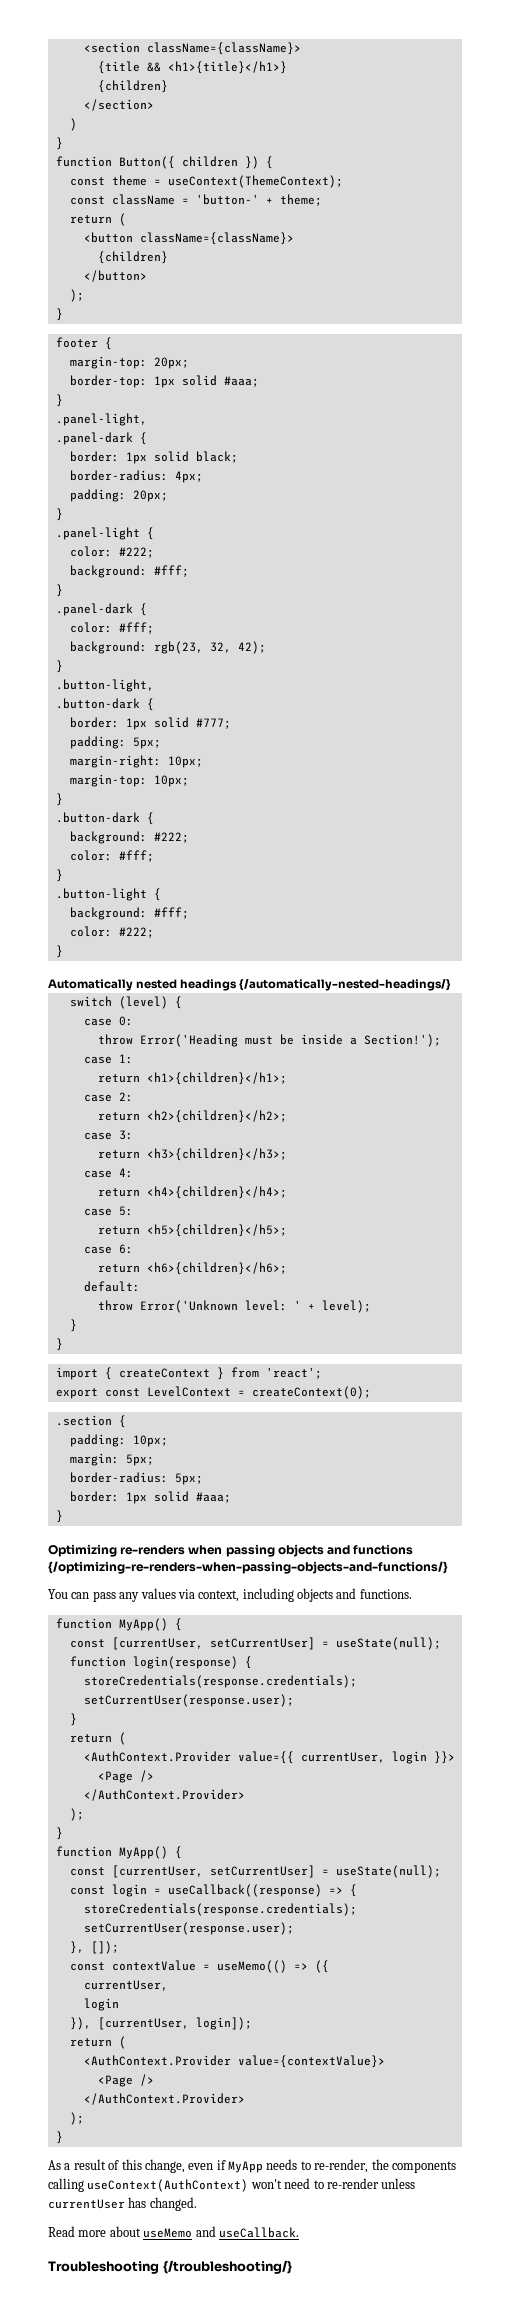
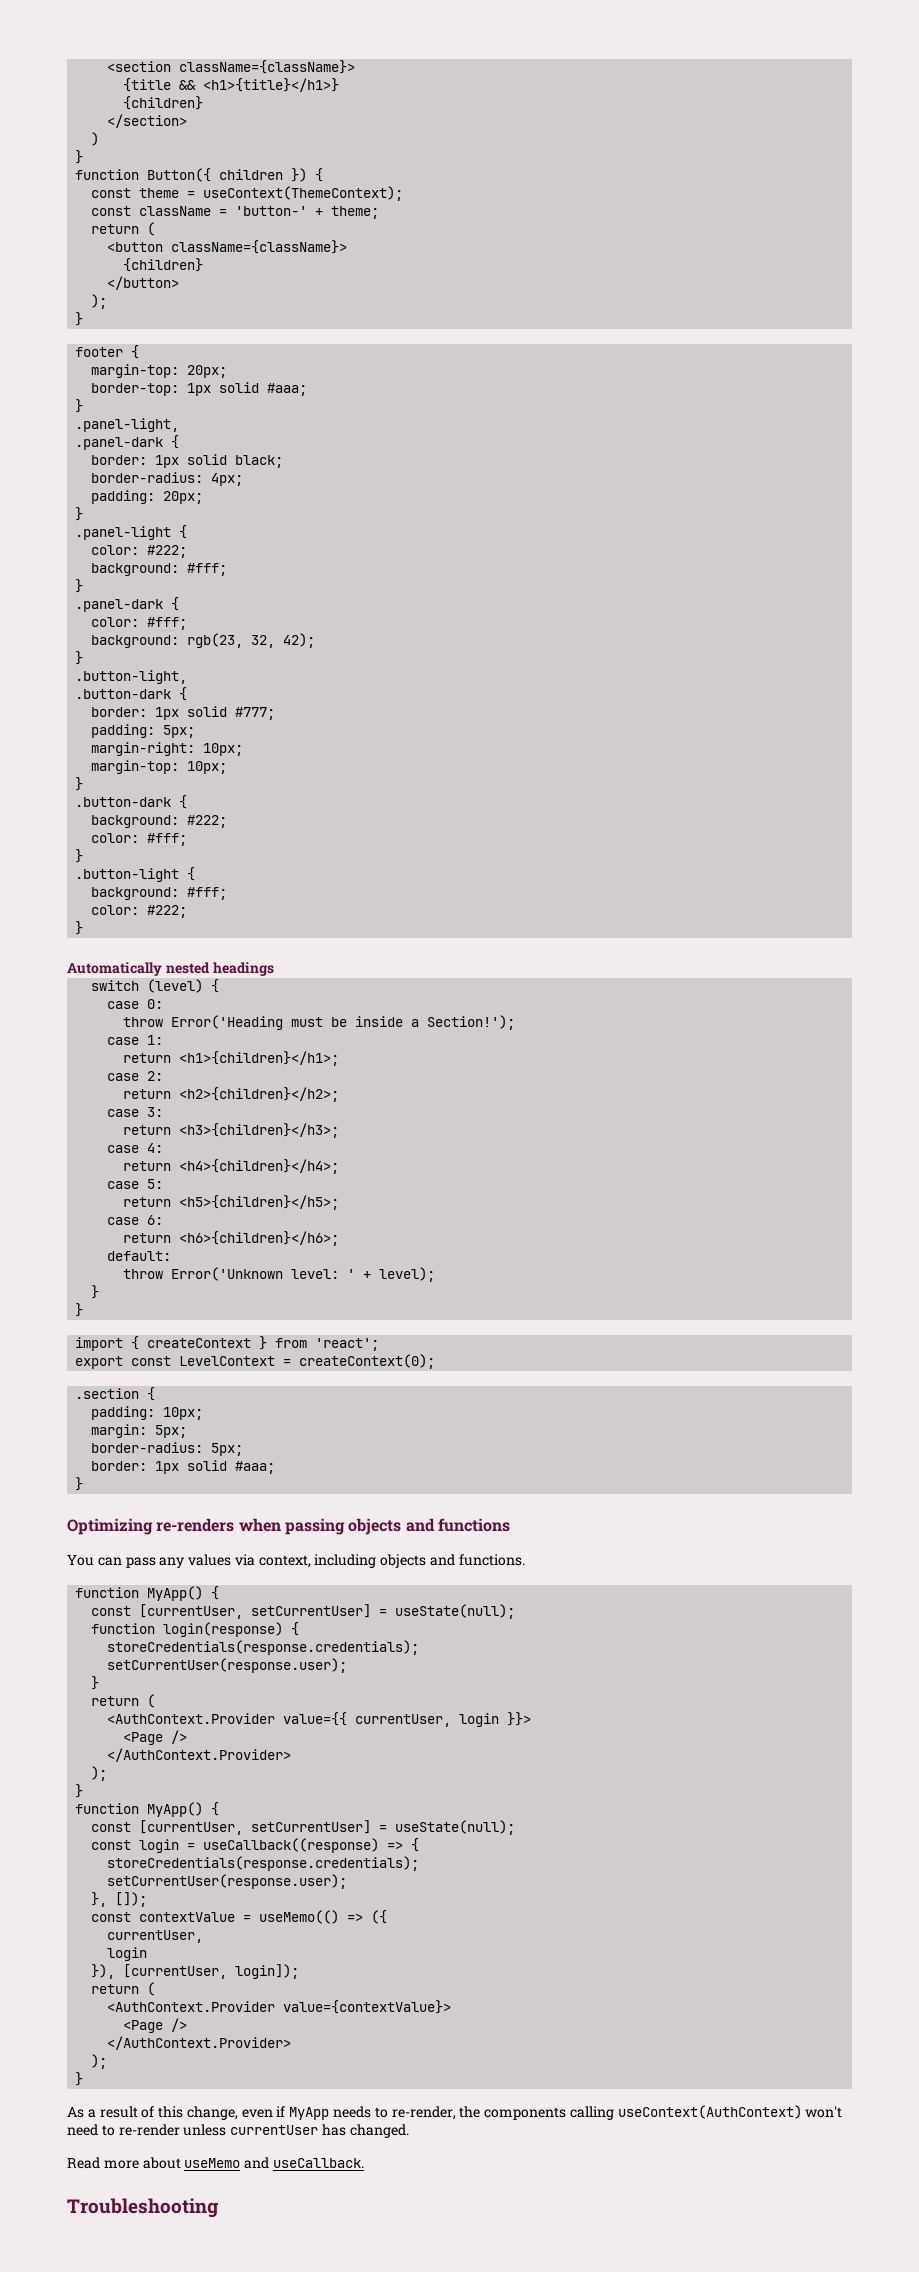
[239,979,452,991] {/automatically-nested-headings/} -> (274, 969) none
[48,1561,448,1574] {/optimizing-re-renders-when-passing-objects-and-functions/} -> (510, 1525) none
[162,2260,292,2274] {/troubleshooting/} -> (218, 2208) none

